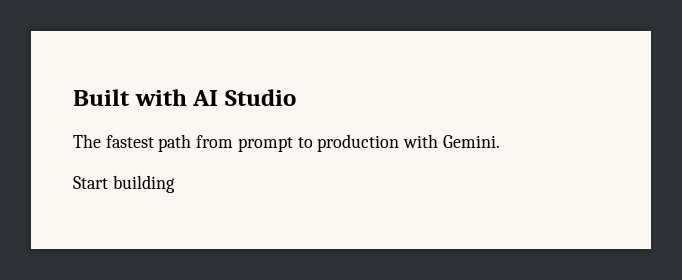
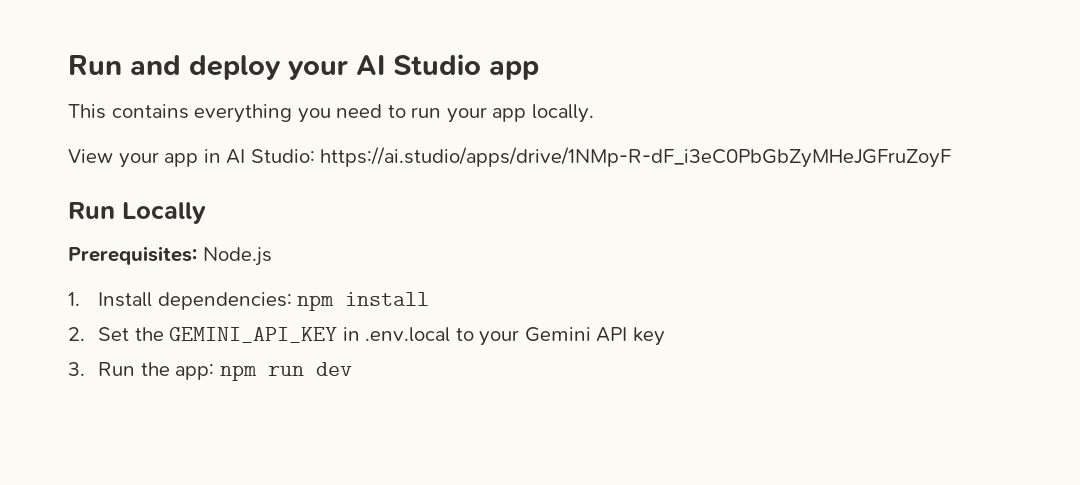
[73,89,296,106] [73,134,500,152] [73,175,175,193] Built with AI Studio // The fastest path from prompt to production with Gemini. // Start building -> [68,54,539,80] [68,104,594,123] [68,147,952,168] [68,202,206,224] [68,246,272,266] [68,292,430,311] [68,327,665,346] [68,362,352,381] Run and deploy your AI Studio app // This contains everything you need to run your app locally. // View your app in AI Studio: https://ai.studio/apps/drive/1NMp-R-dF_i3eC0PbGbZyMHeJGFruZoyF // Run Locally // Prerequisites: Node.js // 1. Install dependencies: npm install // 2. Set the GEMINI_API_KEY in .env.local to your Gemini API key // 3. Run the app: npm run dev

